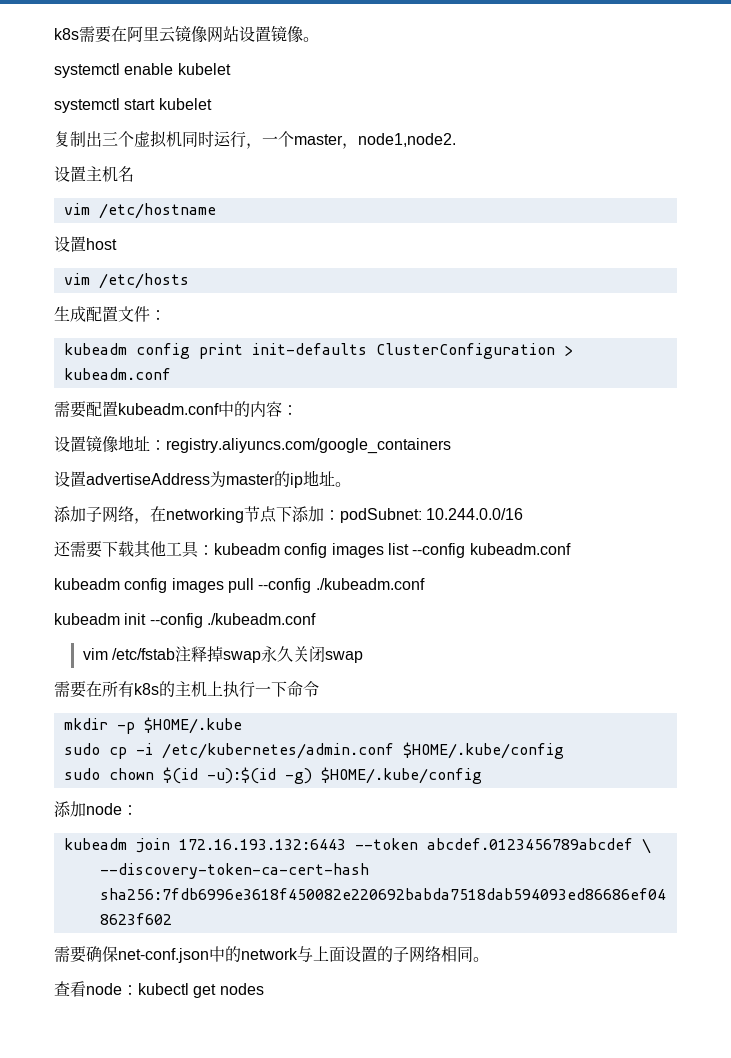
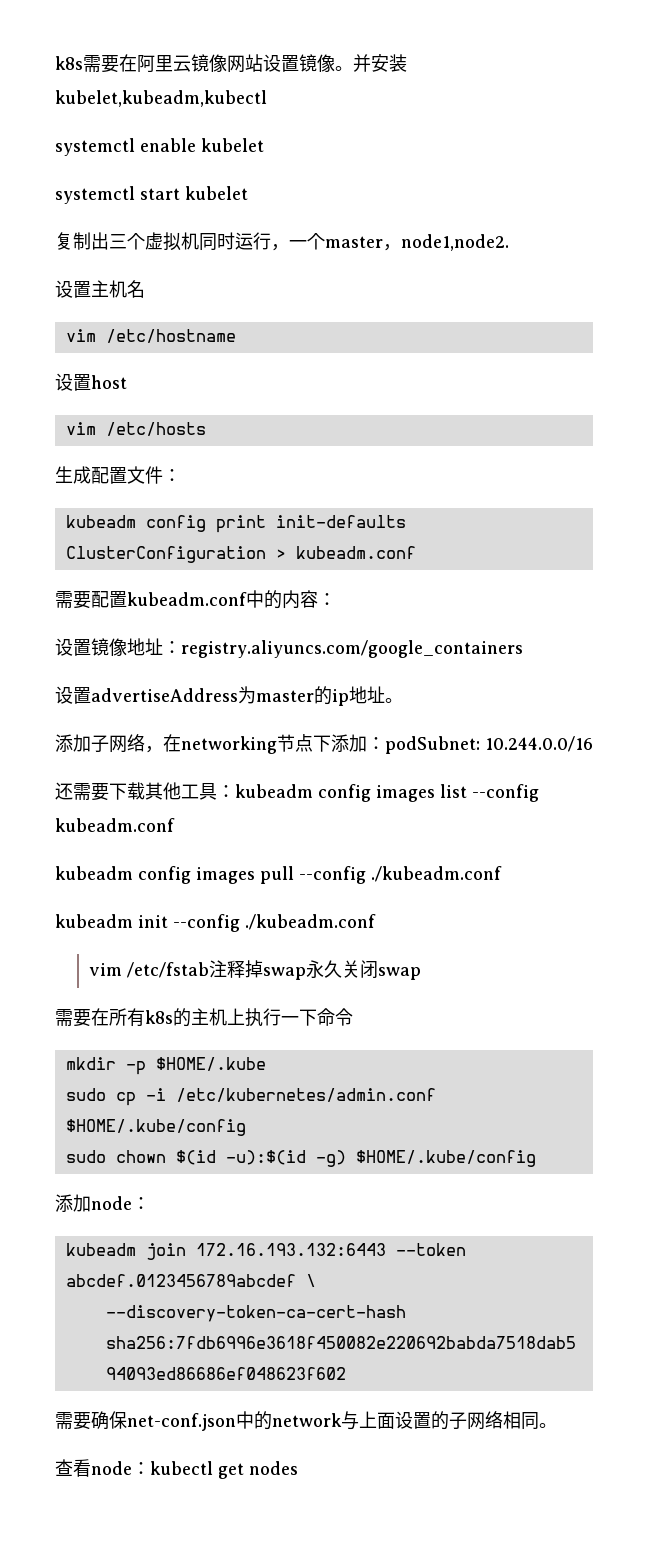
(319, 39) none -> [353,54,407,72] [55,90,267,107] 并安装kubelet,kubeadm,kubectl

